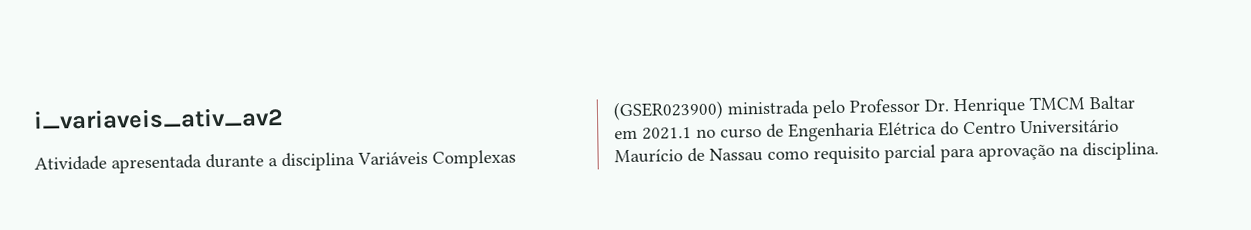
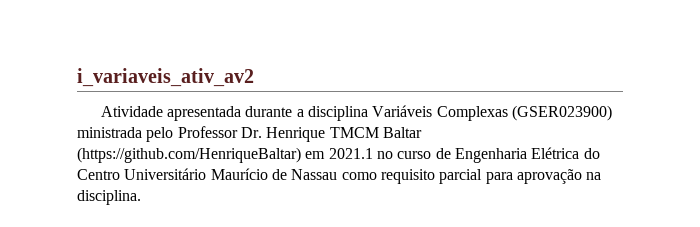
(1135, 102) none -> [77,147,301,163] (https://github.com/HenriqueBaltar)

